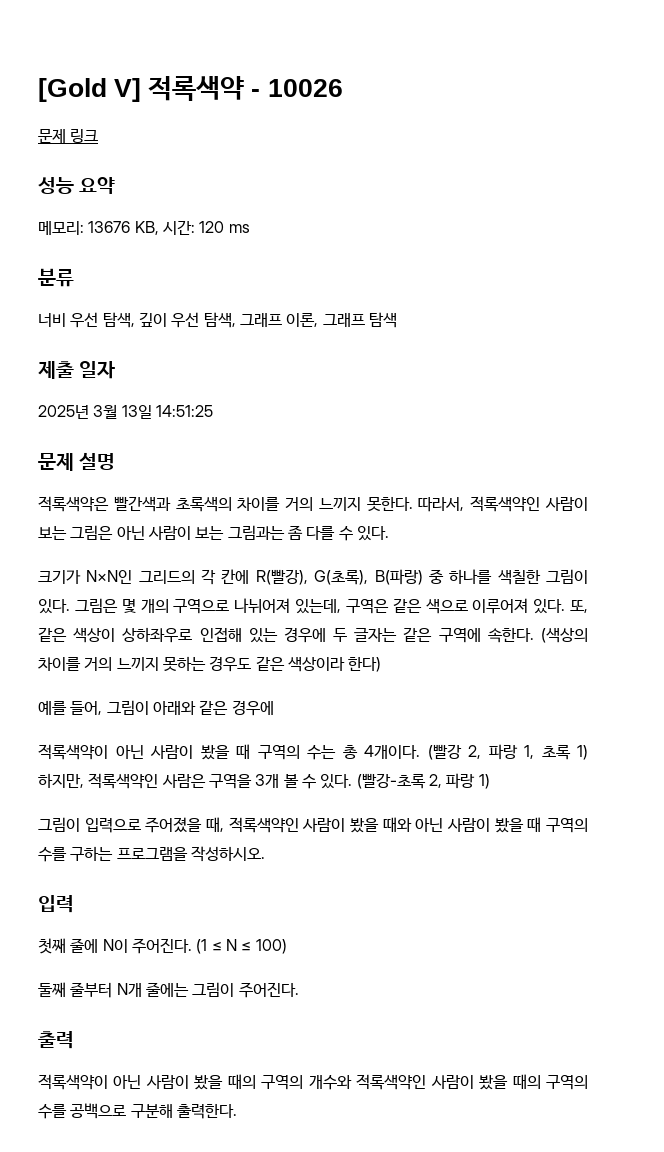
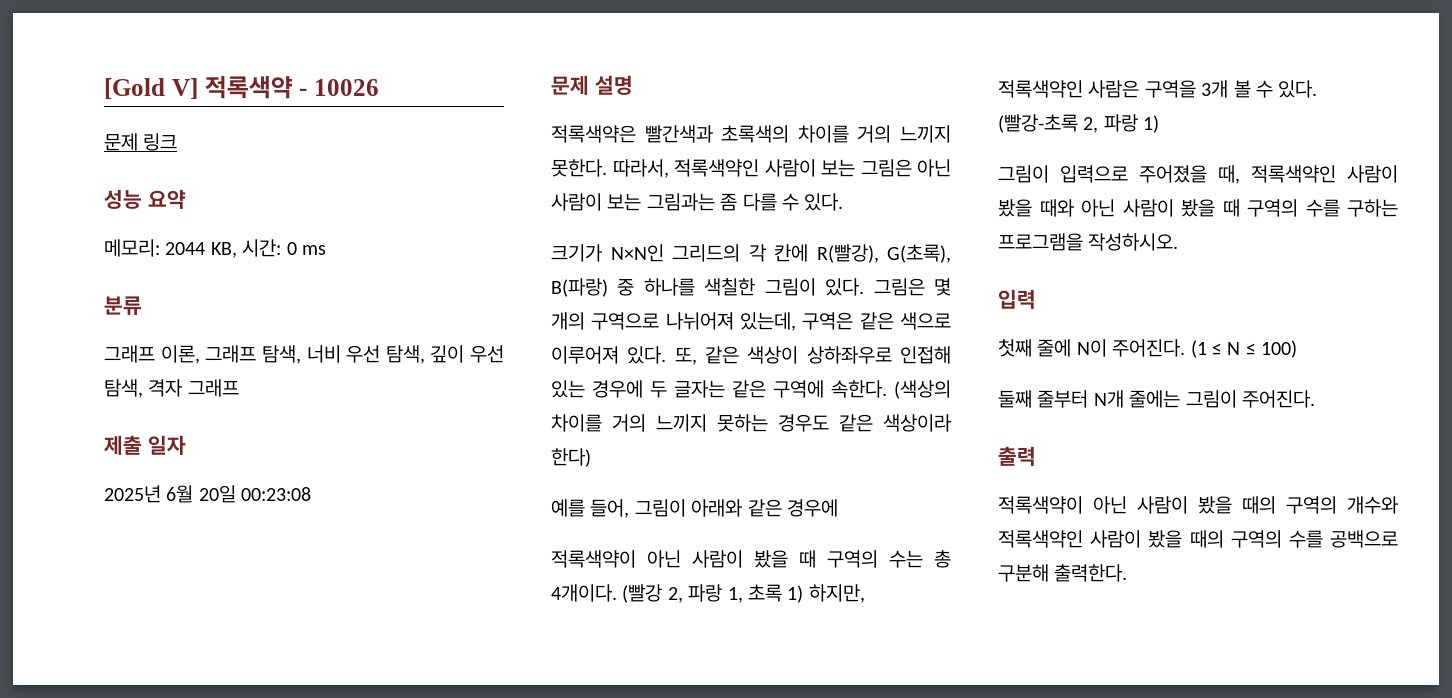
[88,221,131,233] 13676 -> [165,242,206,255] 2044
[199,221,225,233] 120 -> [286,242,297,255] 0
(74, 277) none -> [104,345,301,364] 그래프 이론, 그래프 탐색,
[239,312,397,328] 그래프 이론, 그래프 탐색 -> [148,379,239,397] 격자 그래프
[93,404,213,419] 3월 13일 14:51:25 -> [166,485,312,503] 6월 20일 00:23:08

